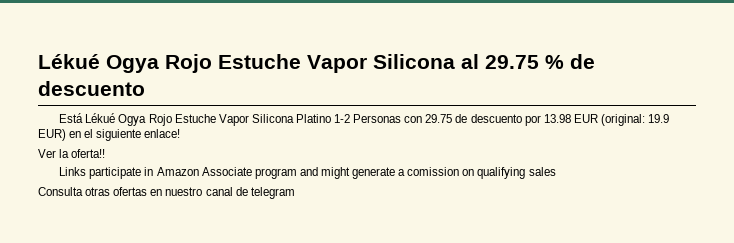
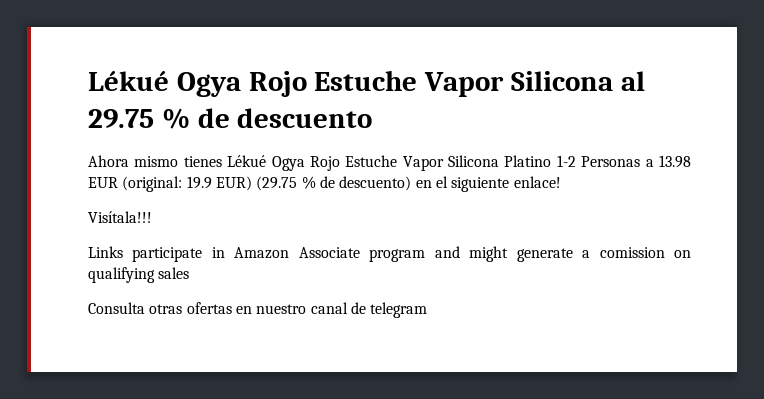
[59,113,84,123] Está -> [88,155,222,167] Ahora mismo tienes
[404,114,541,126] con 29.75 de descuento por -> [645,159,654,167] a
(66, 135) none -> [256,176,412,191] (29.75 % de descuento)
[38,149,106,158] Ver la oferta!! -> [88,211,152,223] Visítala!!!

